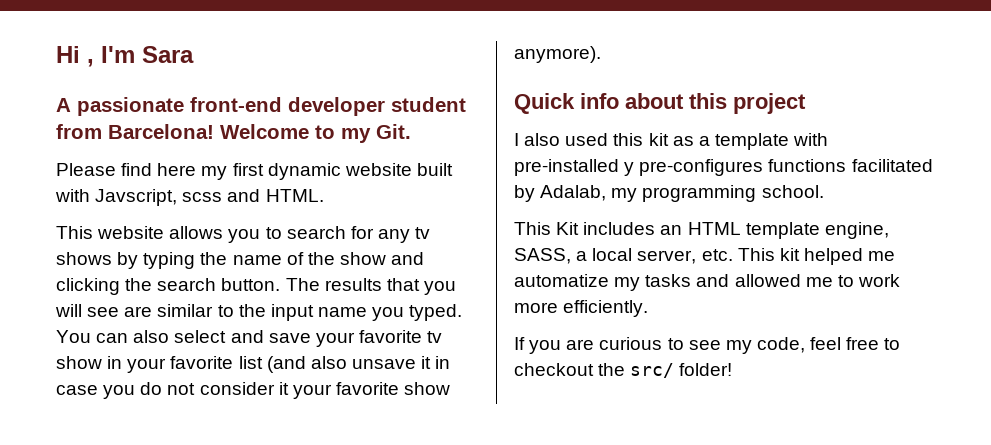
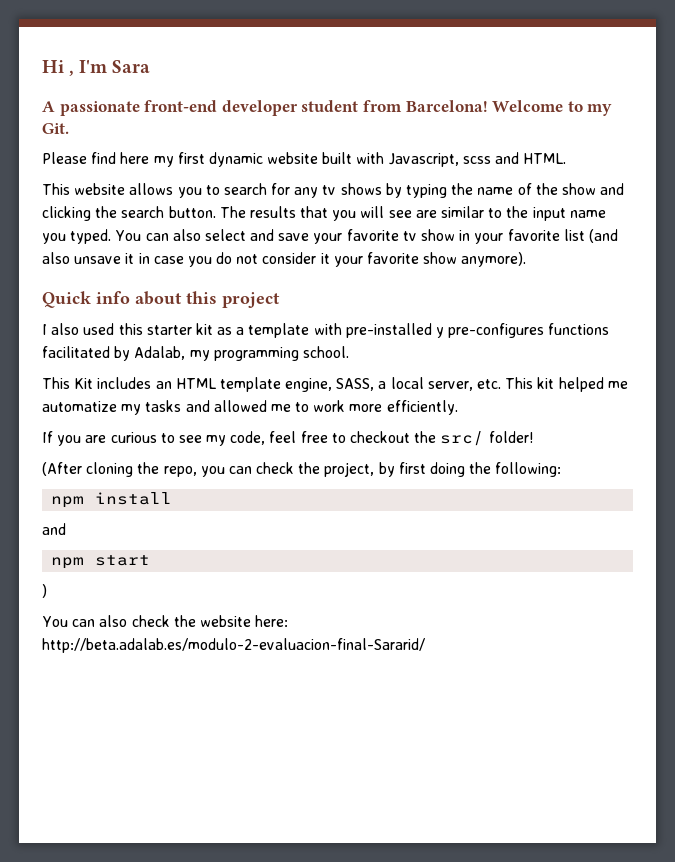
[95,189,178,206] Javscript, -> [388,153,459,167] Javascript,
(644, 139) none -> [146,325,192,335] starter
(733, 369) none -> [42,462,562,477] [51,492,173,508] [42,523,66,535] [51,555,151,569] [42,584,47,598] [42,615,289,627] [42,638,425,653] // (After cloning the repo, you can check the project, by first doing the following: // npm install // and // npm start // ) // You can also check the website here: http://beta.adalab.es/modulo-2-evaluacion-final-Sararid/

